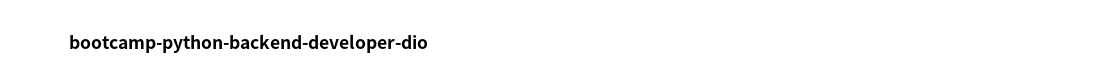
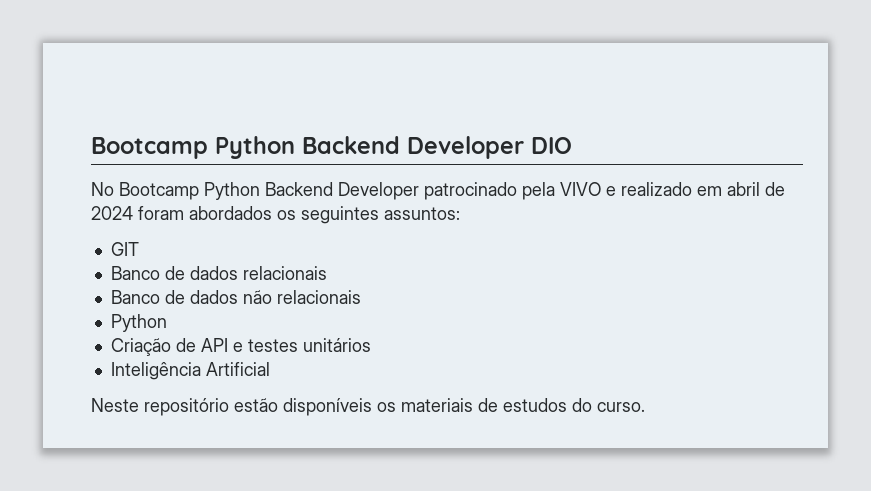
[69,34,428,53] bootcamp-python-backend-developer-dio -> [91,136,572,159] [91,182,785,200] [91,206,460,224] [110,242,139,256] [110,266,327,280] [110,290,361,304] [110,314,167,332] [110,338,371,356] [110,362,270,380] [91,398,645,416] Bootcamp Python Backend Developer DIO // No Bootcamp Python Backend Developer patrocinado pela VIVO e realizado em abril de 2024 foram abordados os seguintes assuntos: // GIT // Banco de dados relacionais // Banco de dados não relacionais // Python // Criação de API e testes unitários // Inteligência Artificial // Neste repositório estão disponíveis os materiais de estudos do curso.

